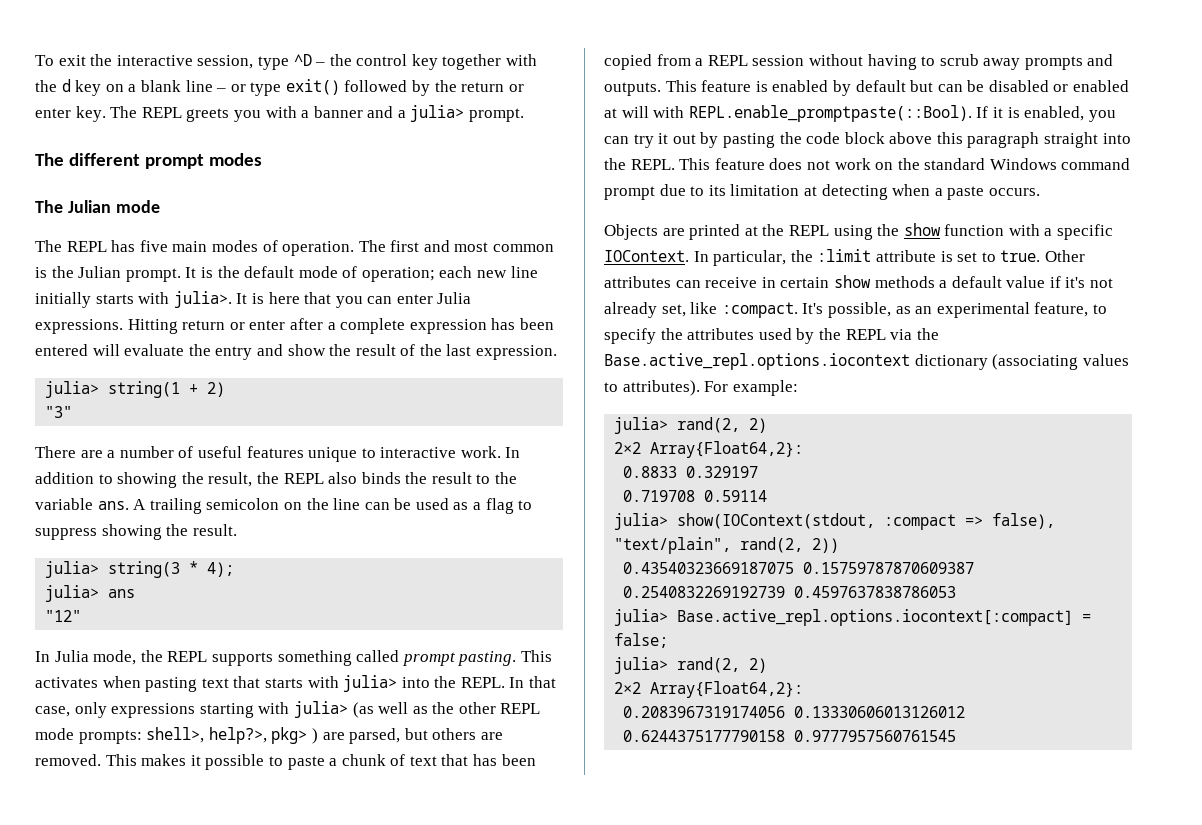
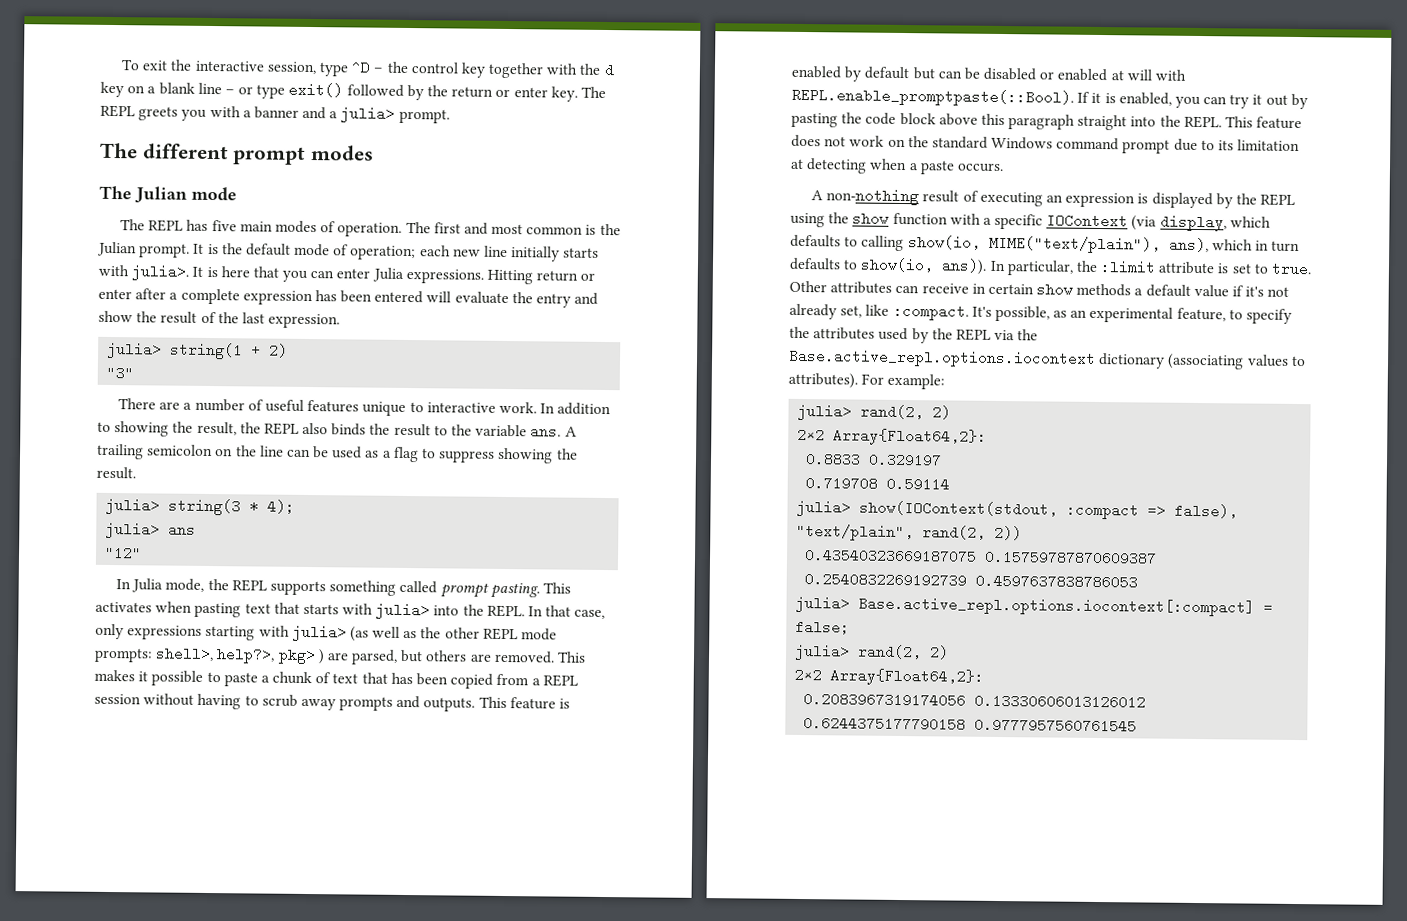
[604,224,758,240] Objects are printed at -> [811,189,1233,209] A non-nothing result of executing an expression is displayed by
[604,250,689,262] IOContext. -> [1046,213,1271,232] [790,234,1301,254] [789,257,988,275] IOContext (via display, which defaults to calling show(io, MIME("text/plain"), ans), which in turn defaults to show(io, ans)).

